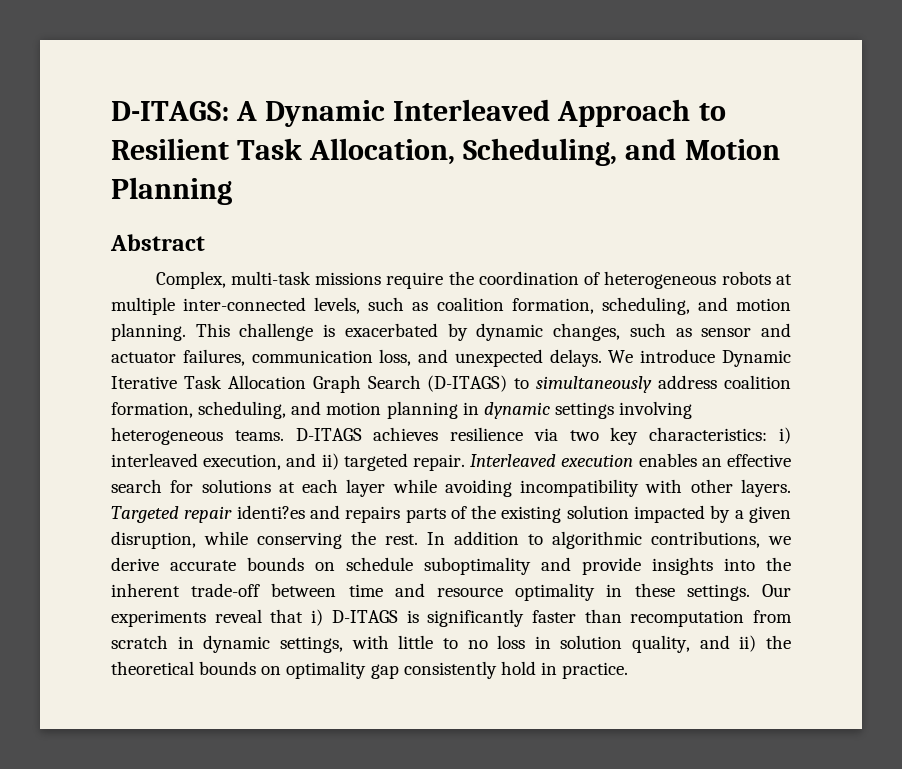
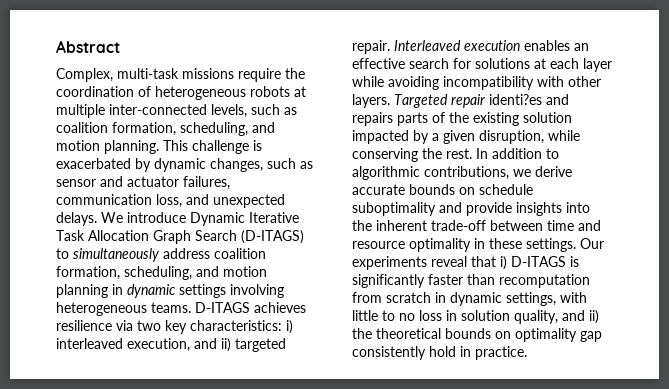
[111,99,726,127] [111,138,780,166] [111,177,232,205] D-ITAGS: A Dynamic Interleaved Approach to Resilient Task Allocation, Scheduling, and Motion Planning // -> (56, 46) none

